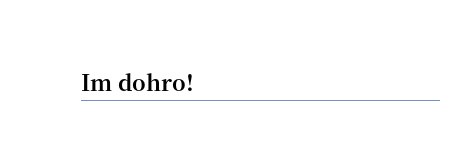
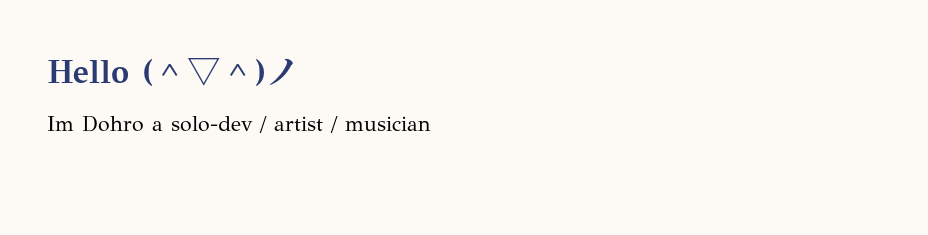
[81,73,194,91] Im dohro! -> [47,58,300,86] [47,115,431,133] Hello (＾▽＾)ノ // Im Dohro a solo-dev / artist / musician

